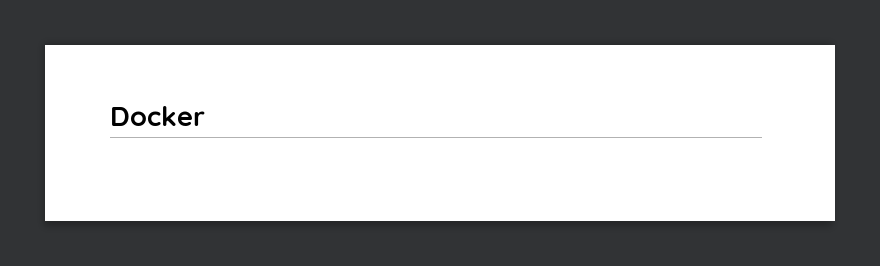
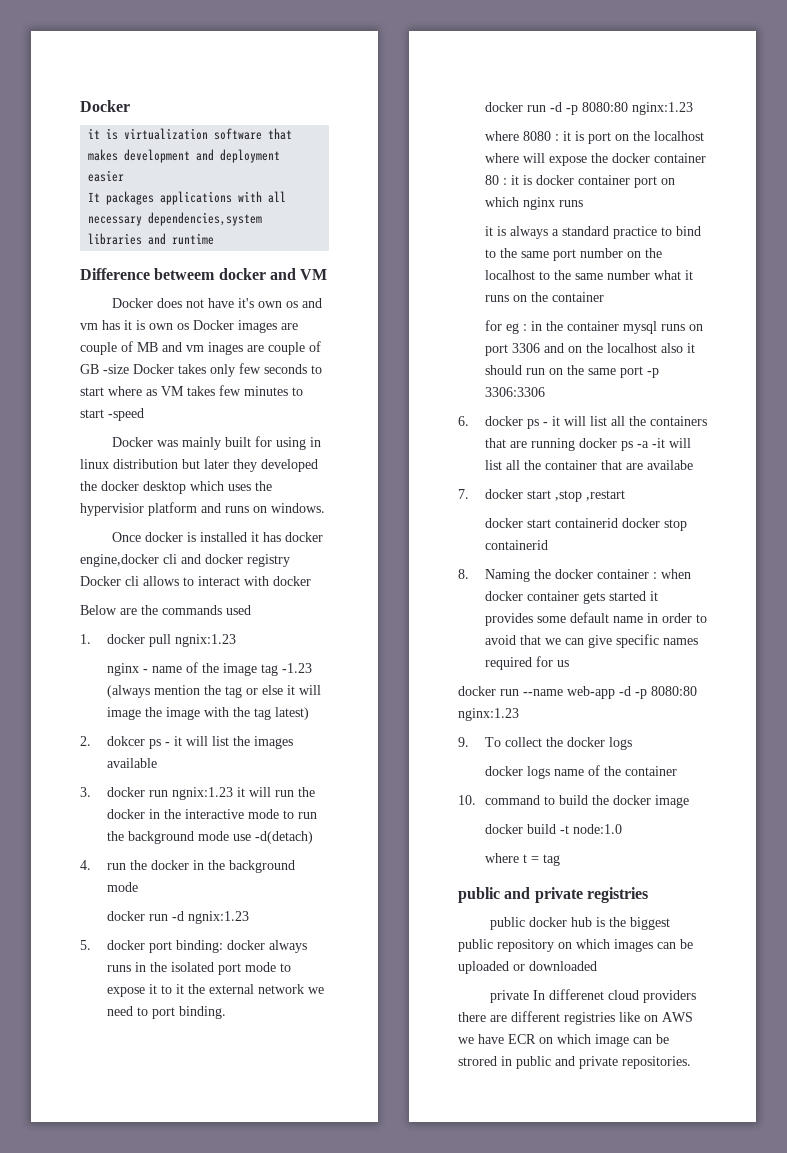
[110,106,205,126] Docker -> [80,100,130,112] [88,128,293,140] [88,149,281,163] [88,170,125,182] [88,191,287,205] [88,212,263,226] [88,233,215,245] [80,268,328,280] [111,298,322,308] [80,320,298,333] [80,341,321,355] [80,363,322,377] [80,385,303,396] [80,408,144,421] [111,436,321,450] [80,459,318,472] [80,481,272,494] [80,502,325,516] [111,532,323,542] [80,554,290,567] [80,576,311,586] [80,605,251,615] [80,634,236,647] [106,662,312,676] [106,685,321,698] [106,707,309,720] [80,736,293,749] [106,758,157,768] [80,787,315,800] [106,809,317,819] [106,831,313,844] [80,860,295,873] [106,882,138,892] [106,911,249,924] [80,940,307,953] [106,962,291,975] [106,984,324,997] [106,1006,226,1019] [484,102,693,115] [484,131,704,144] [484,153,706,166] [484,175,675,188] [484,197,583,210] [484,226,701,239] [484,248,662,261] [484,270,693,280] [484,292,604,302] [484,320,703,334] [484,343,695,356] [484,365,659,378] [484,387,545,397] [458,416,707,429] [484,438,691,451] [484,460,693,470] [458,489,625,502] [484,518,687,531] [484,540,548,550] [458,569,691,582] [484,591,658,604] [484,612,707,626] [484,634,698,648] [484,656,569,670] [458,686,697,699] [458,708,519,721] [458,737,632,750] [484,765,677,779] [458,795,689,808] [484,824,622,834] [484,853,560,866] [458,887,648,903] [489,917,670,930] [458,939,693,952] [458,961,597,974] [489,989,696,1003] [458,1011,693,1025] [458,1034,669,1047] [458,1056,691,1069] Docker // it is virtualization software that makes development and deployment easier // It packages applications with all necessary dependencies,system libraries and runtime // Difference betweem docker and VM // Docker does not have it's own os and vm has it is own os Docker images are couple of MB and vm inages are couple of GB -size Docker takes only few seconds to start where as VM takes few minutes to start -speed // Docker was mainly built for using in linux distribution but later they developed the docker desktop which uses the hypervisior platform and runs on windows. // Once docker is installed it has docker engine,docker cli and docker registry Docker cli allows to interact with docker // Below are the commands used // 1. docker pull ngnix:1.23 // nginx - name of the image tag -1.23 (always mention the tag or else it will image the image with the tag latest) // 2. dokcer ps - it will list the images available // 3. docker run ngnix:1.23 it will run the docker in the interactive mode to run the background mode use -d(detach) // 4. run the docker in the background mode // docker run -d ngnix:1.23 // 5. docker port binding: docker always runs in the isolated port mode to expose it to it the external network we need to port binding. // docker run -d -p 8080:80 nginx:1.23 // where 8080 : it is port on the localhost where will expose the docker container 80 : it is docker container port on which nginx runs // it is always a standard practice to bind to the same port number on the localhost to the same number what it runs on the container // for eg : in the container mysql runs on port 3306 and on the localhost also it should run on the same port -p 3306:3306 // 6. docker ps - it will list all the containers that are running docker ps -a -it will list all the container that are availabe // 7. docker start ,stop ,restart // docker start containerid docker stop containerid // 8. Naming the docker container : when docker container gets started it provides some default name in order to avoid that we can give specific names required for us // docker run --name web-app -d -p 8080:80 nginx:1.23 // 9. To collect the docker logs // docker logs name of the container // 10. command to build the docker image // docker build -t node:1.0 // where t = tag // public and private registries // public docker hub is the biggest public repository on which images can be uploaded or downloaded // private In differenet cloud providers there are different registries like on AWS we have ECR on which image can be strored in public and private repositories.

